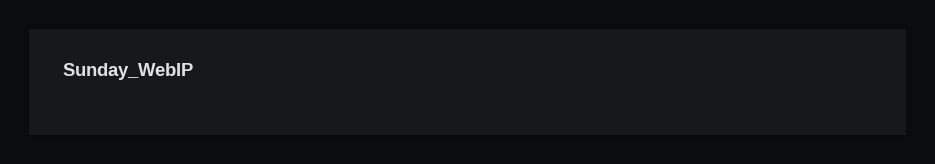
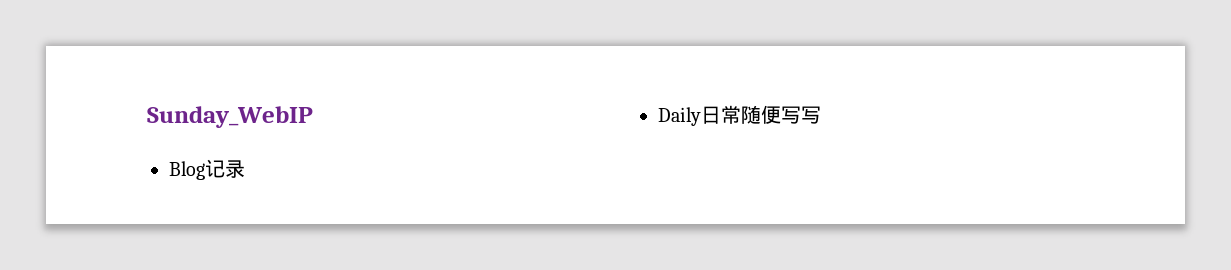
(193, 71) none -> [169,159,245,180] [658,105,821,126] // Blog记录 // Daily日常随便写写

